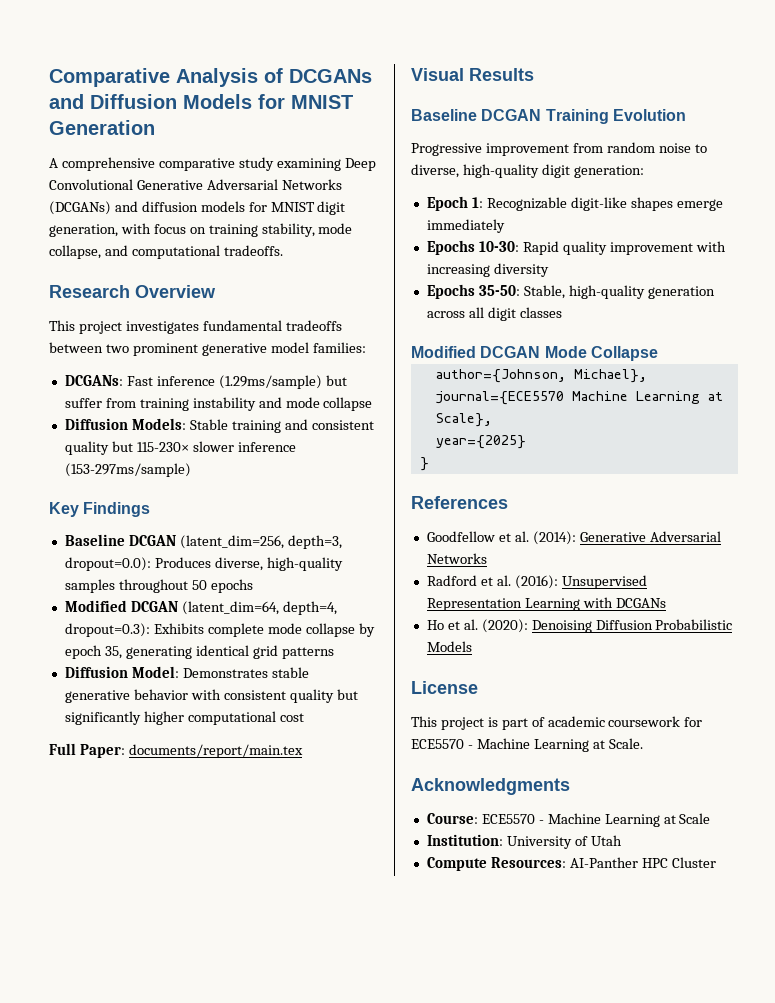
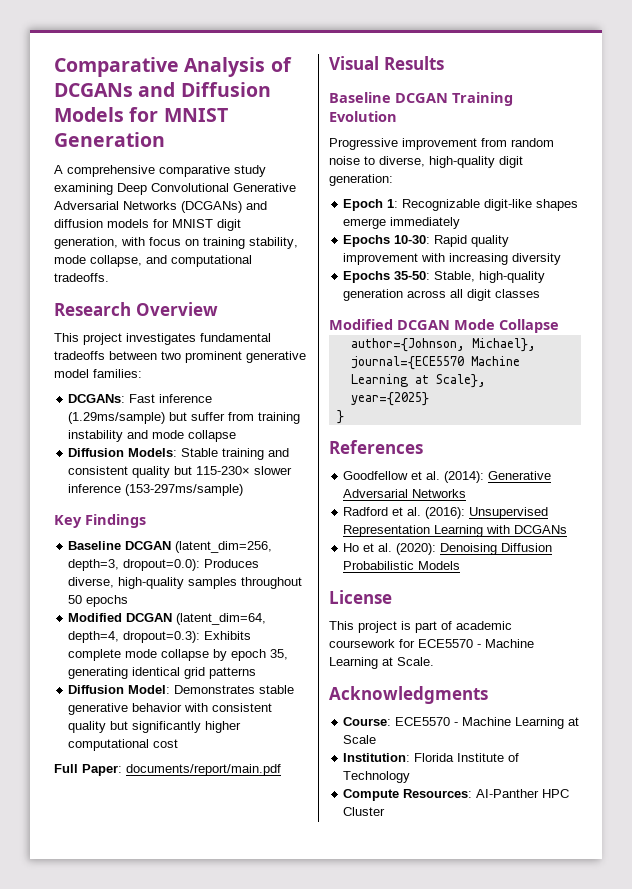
[128,744,303,758] documents/report/main.tex -> [126,764,281,776] documents/report/main.pdf
[506,835,622,849] University of Utah -> [414,753,520,762] [343,771,411,783] Florida Institute of Technology

